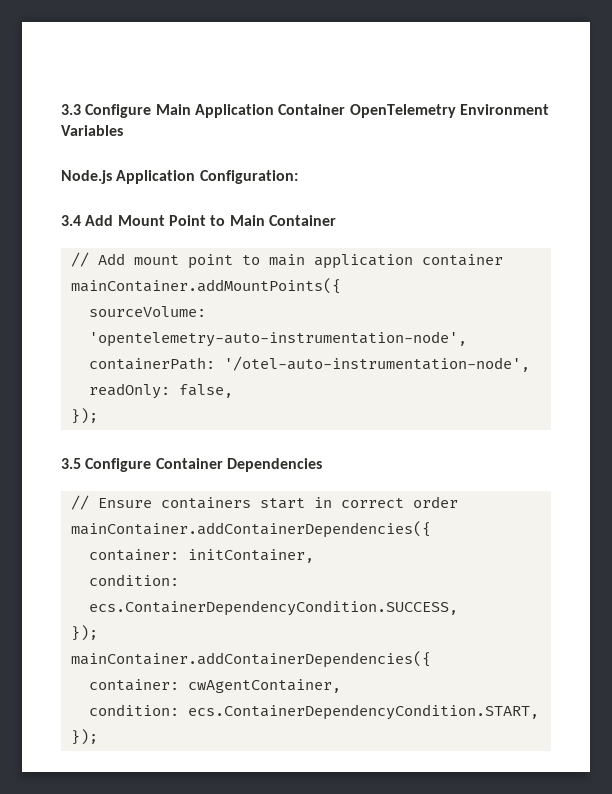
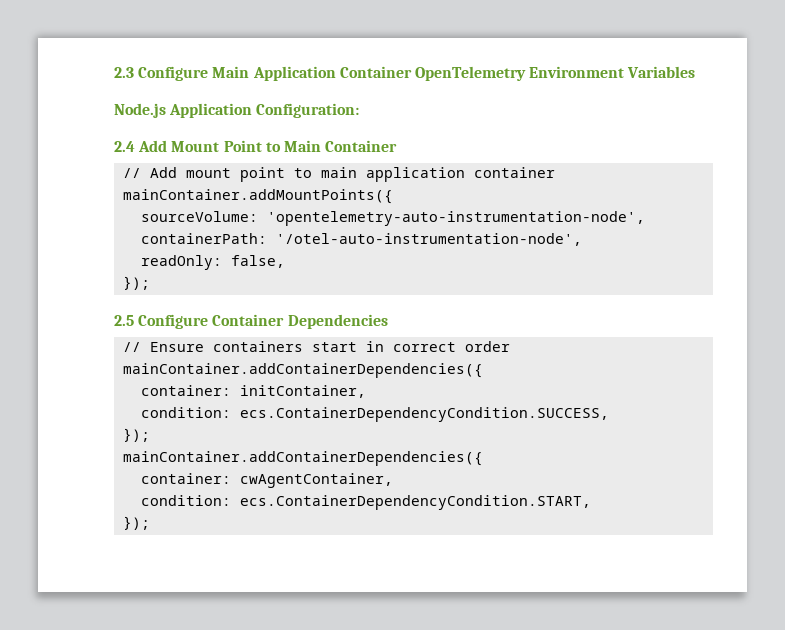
[61,104,81,115] 3.3 -> [114,67,134,78] 2.3
[61,215,81,226] 3.4 -> [114,141,135,152] 2.4
[61,458,81,469] 3.5 -> [114,315,134,326] 2.5

